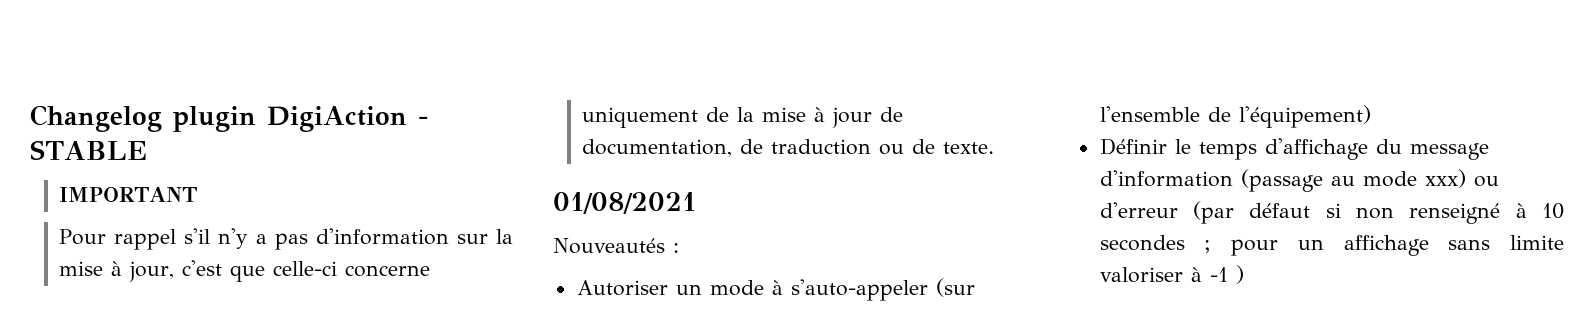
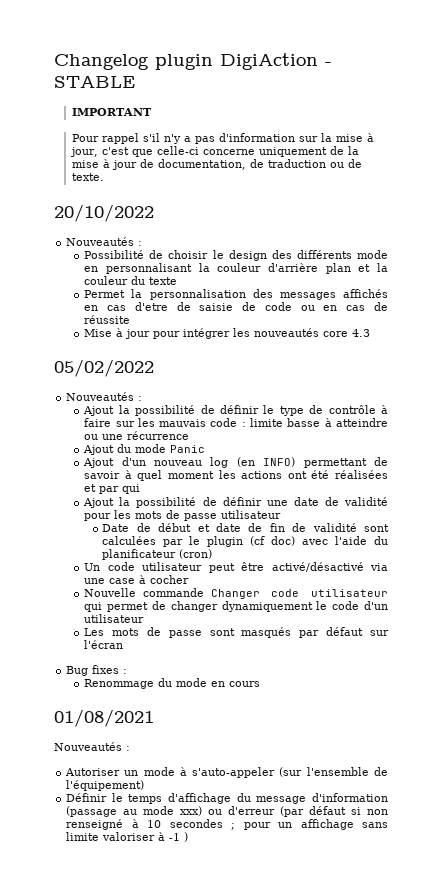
(995, 148) none -> [54,204,154,222] [66,237,143,246] [84,250,388,261] [84,263,388,274] [84,276,178,285] [84,289,388,300] [84,302,388,311] [84,315,131,324] [84,328,371,339] [54,359,154,377] [66,392,143,401] [83,405,388,416] [84,418,388,427] [84,431,190,440] [83,444,206,455] [83,457,388,468] [84,470,388,481] [84,484,141,494] [83,497,388,508] [84,510,282,521] [102,523,390,532] [102,536,388,547] [102,549,213,560] [84,562,388,573] [84,575,190,584] [84,588,388,599] [84,601,388,612] [84,614,145,623] [84,627,389,638] [84,640,124,649] [66,665,128,676] [84,678,261,689] // 20/10/2022 // Nouveautés : // Possibilité de choisir le design des différents mode en personnalisant la couleur d'arrière plan et la couleur du texte // Permet la personnalisation des messages affichés en cas d'etre de saisie de code ou en cas de réussite // Mise à jour pour intégrer les nouveautés core 4.3 // 05/02/2022 // Nouveautés : // Ajout la possibilité de définir le type de contrôle à faire sur les mauvais code : limite basse à atteindre ou une récurrence // Ajout du mode Panic // Ajout d'un nouveau log (en INFO) permettant de savoir à quel moment les actions ont été réalisées et par qui // Ajout la possibilité de définir une date de validité pour les mots de passe utilisateur // Date de début et date de fin de validité sont calculées par le plugin (cf doc) avec l'aide du planificateur (cron) // Un code utilisateur peut être activé/désactivé via une case à cocher // Nouvelle commande Changer code utilisateur qui permet de changer dynamiquement le code d'un utilisateur // Les mots de passe sont masqués par défaut sur l'écran // Bug fixes : // Renommage du mode en cours

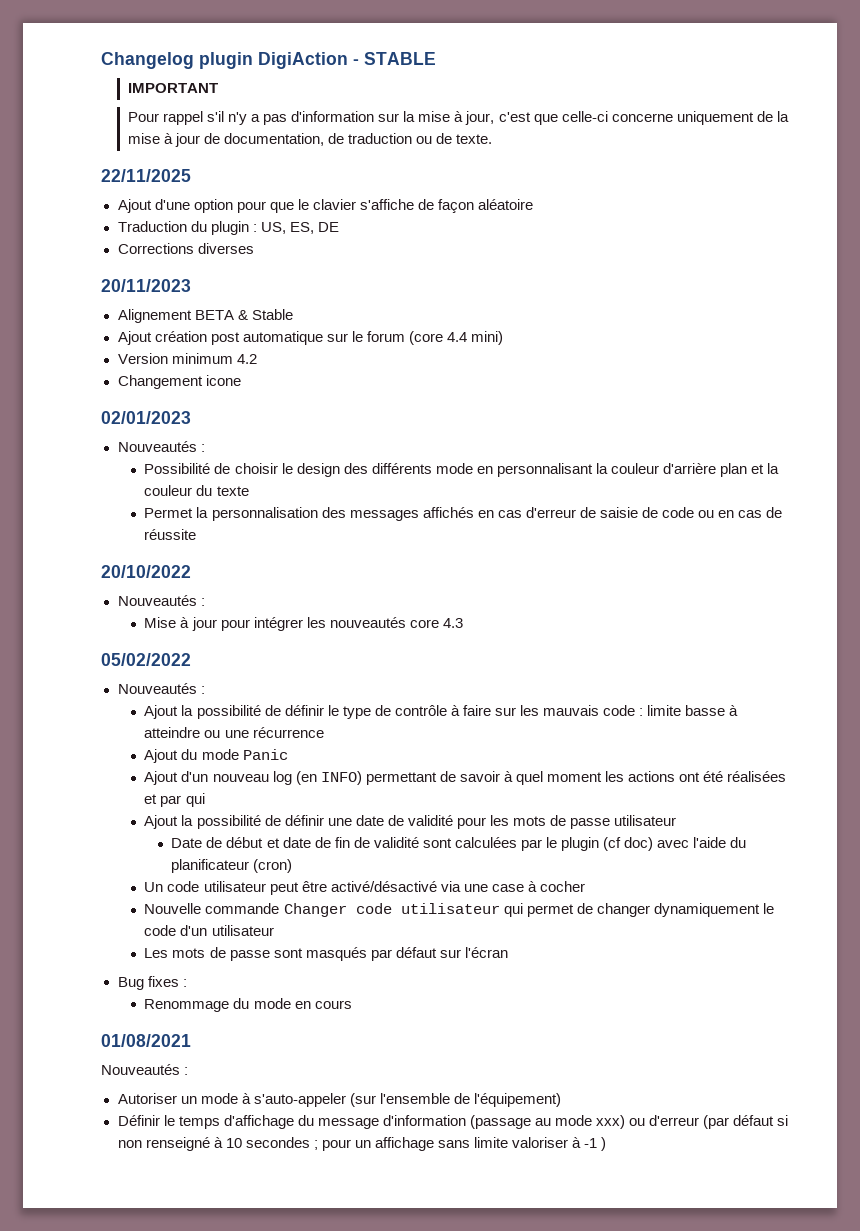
[54,204,154,222] 20/10/2022 -> [101,169,191,182] [117,199,533,213] [117,221,339,235] [117,243,254,254] [101,279,191,292] [117,309,293,323] [117,331,503,345] [117,353,257,364] [117,375,241,389] [101,411,191,424] 22/11/2025 // Ajout d'une option pour que le clavier s'affiche de façon aléatoire // Traduction du plugin : US, ES, DE // Corrections diverses // 20/11/2023 // Alignement BETA & Stable // Ajout création post automatique sur le forum (core 4.4 mini) // Version minimum 4.2 // Changement icone // 02/01/2023
[134,302,168,311] d'etre -> [525,507,576,518] d'erreur
(131, 319) none -> [101,565,191,578] [117,595,205,606] // 20/10/2022 // Nouveautés :

